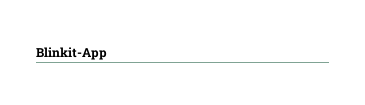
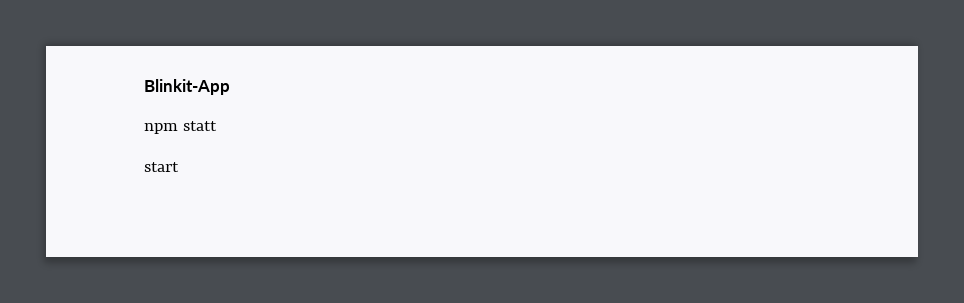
(107, 53) none -> [144,121,217,134] [144,162,179,172] // npm statt // start

